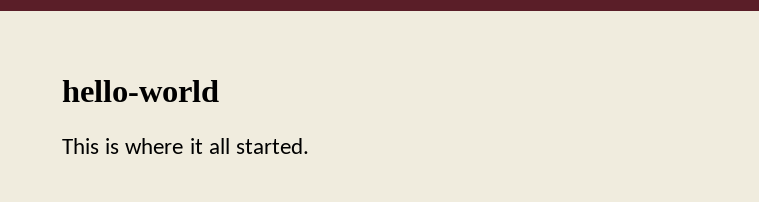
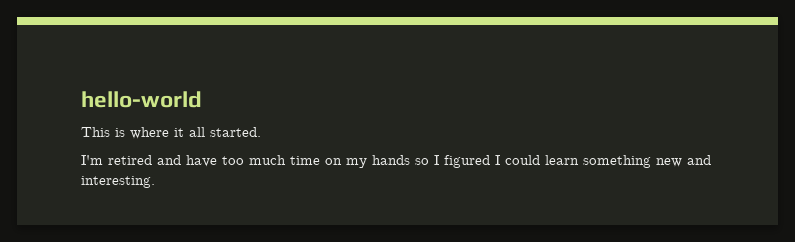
(310, 146) none -> [81,155,711,168] [81,176,155,188] // I'm retired and have too much time on my hands so I figured I could learn something new and interesting.

